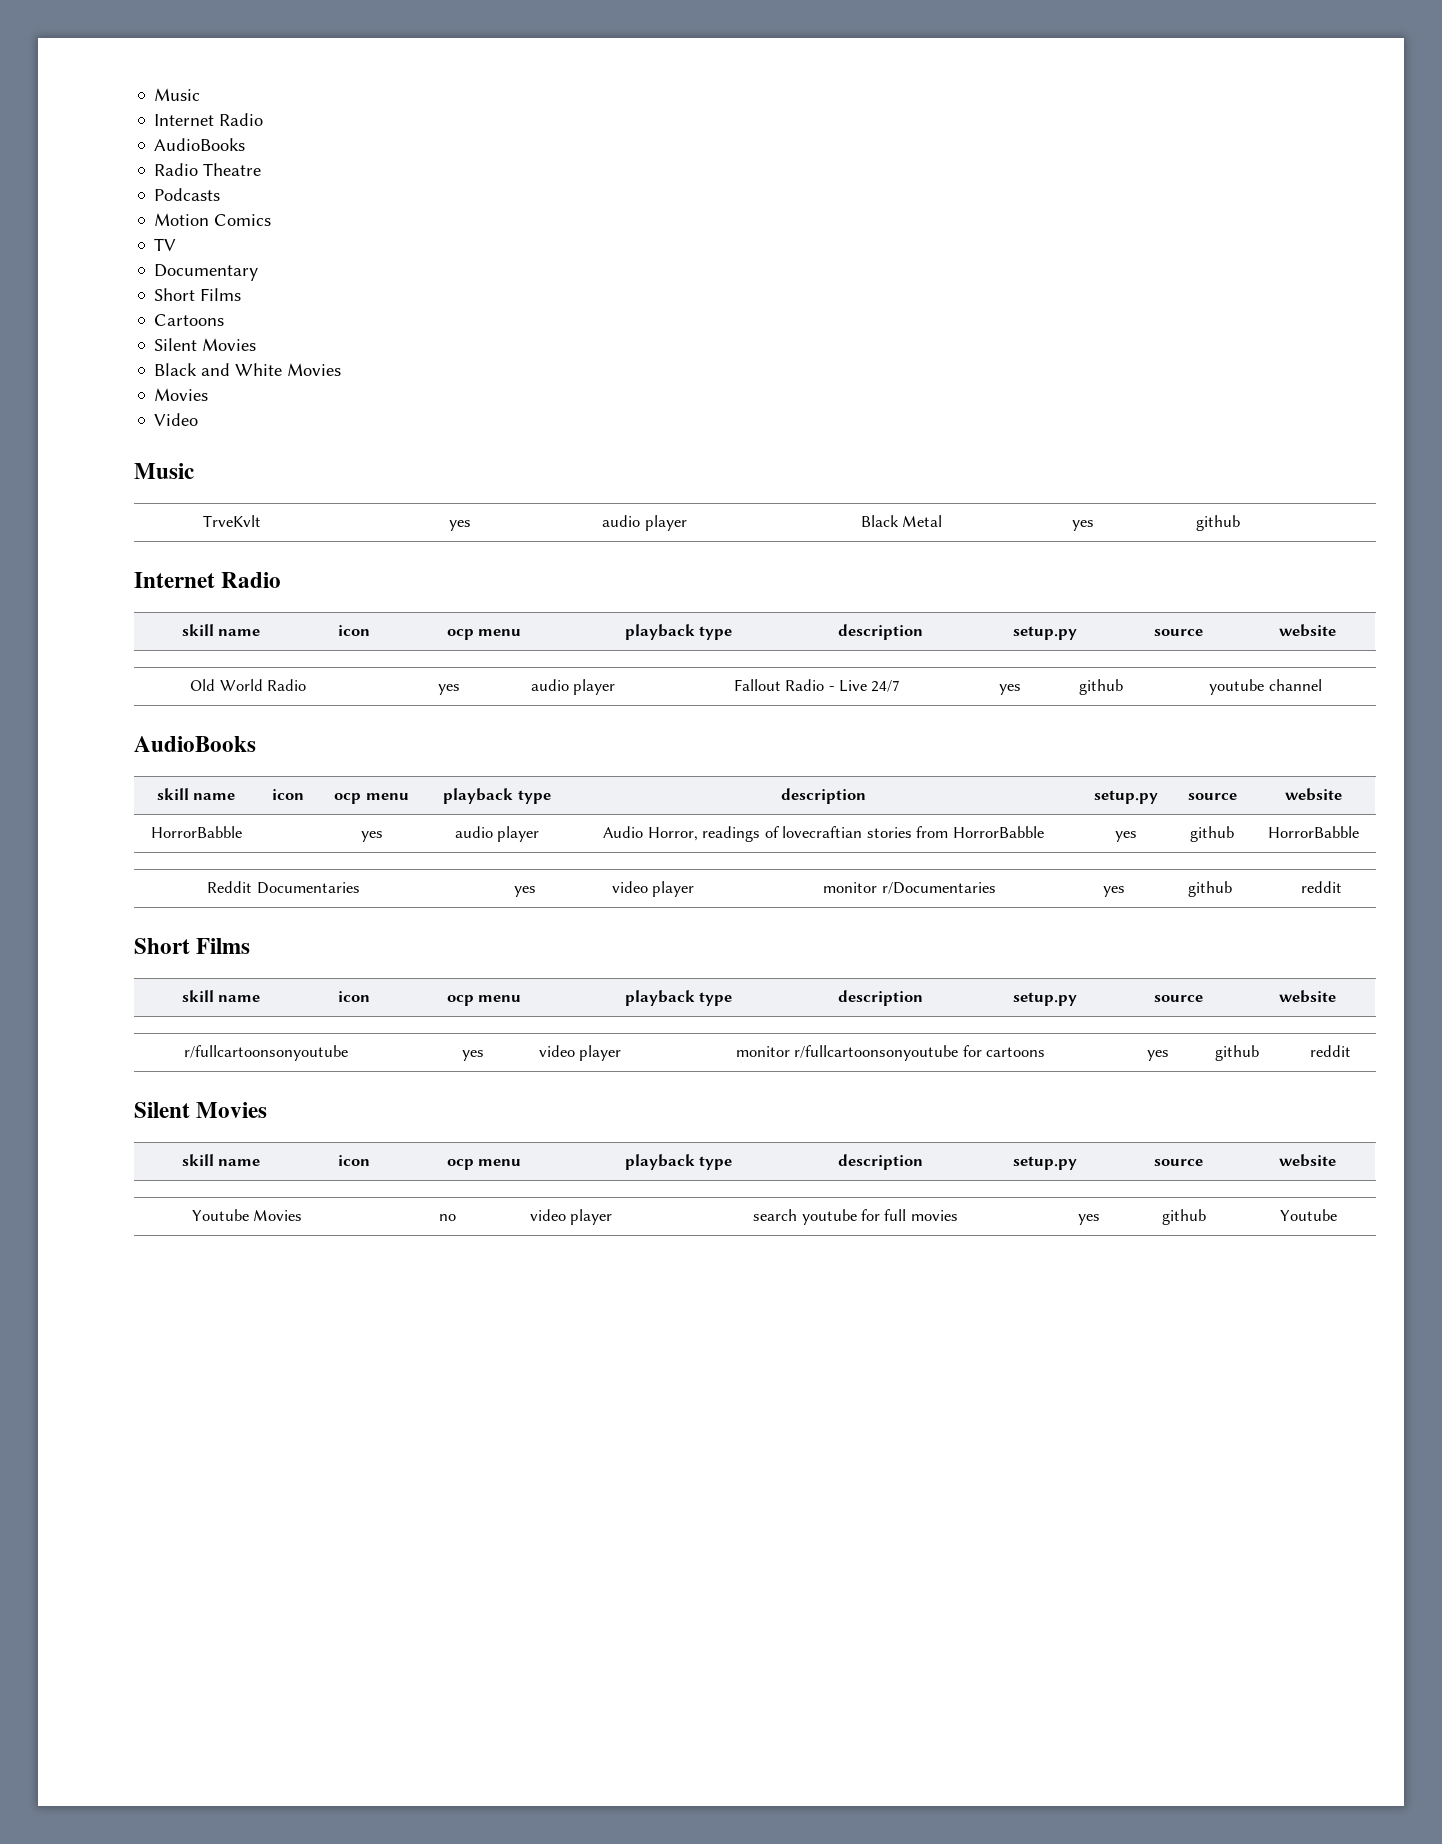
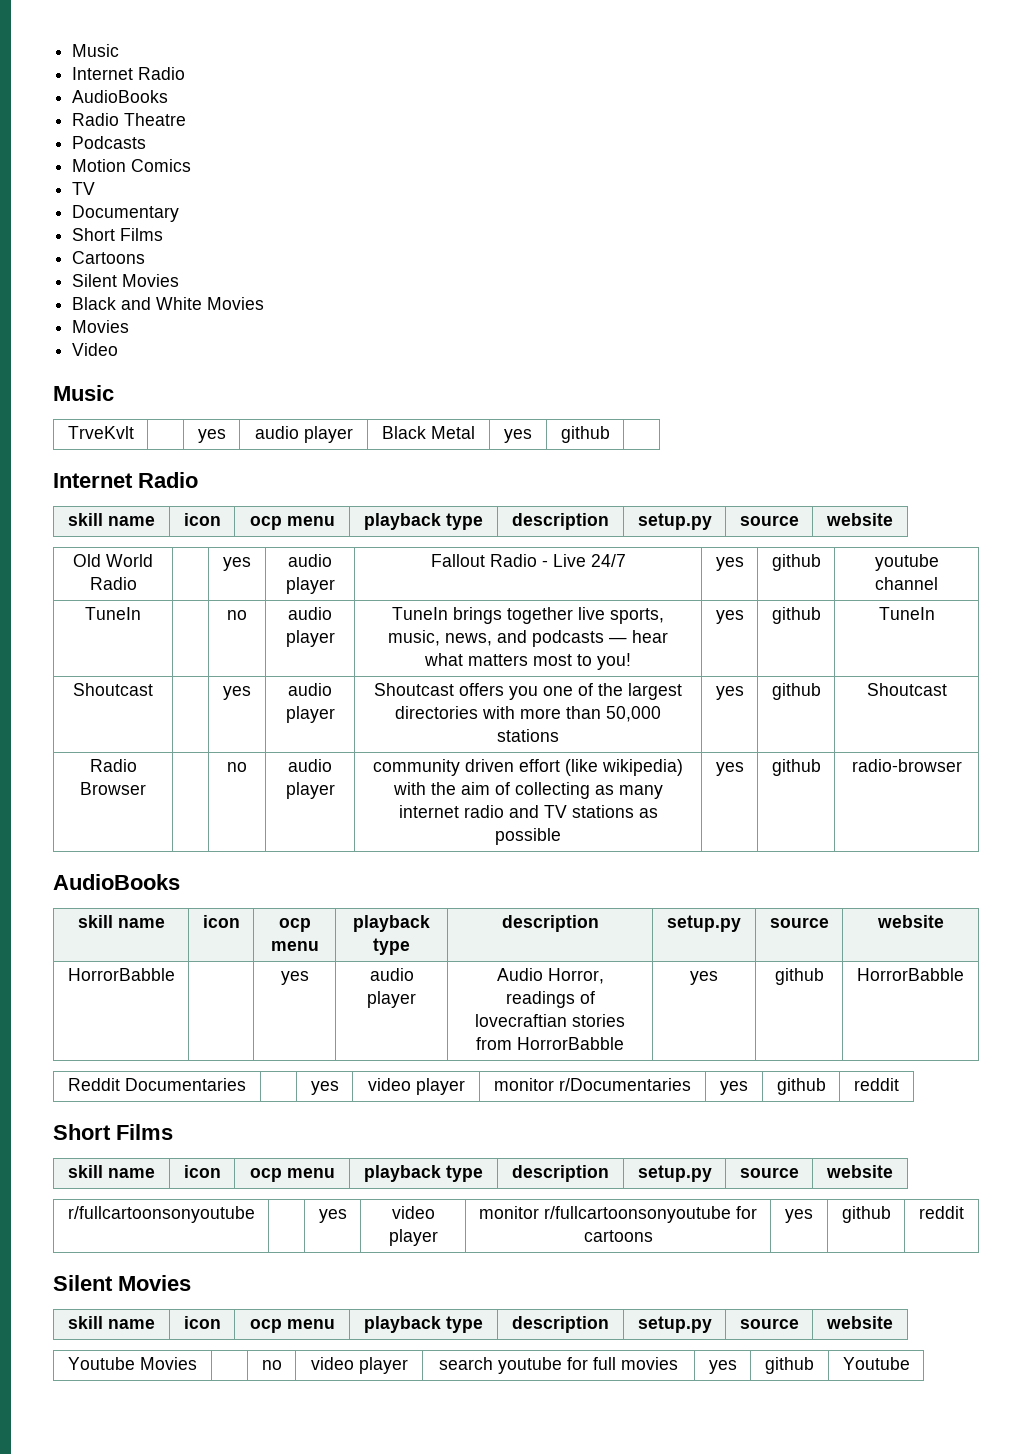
(1322, 685) none -> [85,607,141,620] [227,610,247,620] [288,607,332,620] [285,630,335,647] [392,607,664,624] [388,630,668,647] [424,653,631,670] [715,610,744,624] [771,607,821,624] [878,607,935,620] [73,683,153,696] [223,686,251,700] [288,683,332,696] [285,706,335,723] [374,683,682,700] [395,706,661,722] [497,729,559,742] [715,686,744,700] [771,683,821,700] [866,683,947,696] [89,759,137,772] [80,782,146,795] [227,762,247,772] [288,759,332,772] [285,782,335,799] [373,759,683,776] [392,782,663,799] [398,805,658,818] [495,828,561,845] [715,762,744,776] [771,759,821,776] [851,759,962,772] // TuneIn | | no | audio player | TuneIn brings together live sports, music, news, and podcasts — hear what matters most to you! | yes | github | TuneIn // Shoutcast | | yes | audio player | Shoutcast offers you one of the largest directories with more than 50,000 stations | yes | github | Shoutcast // Radio Browser | | no | audio player | community driven effort (like wikipedia) with the aim of collecting as many internet radio and TV stations as possible | yes | github | radio-browser

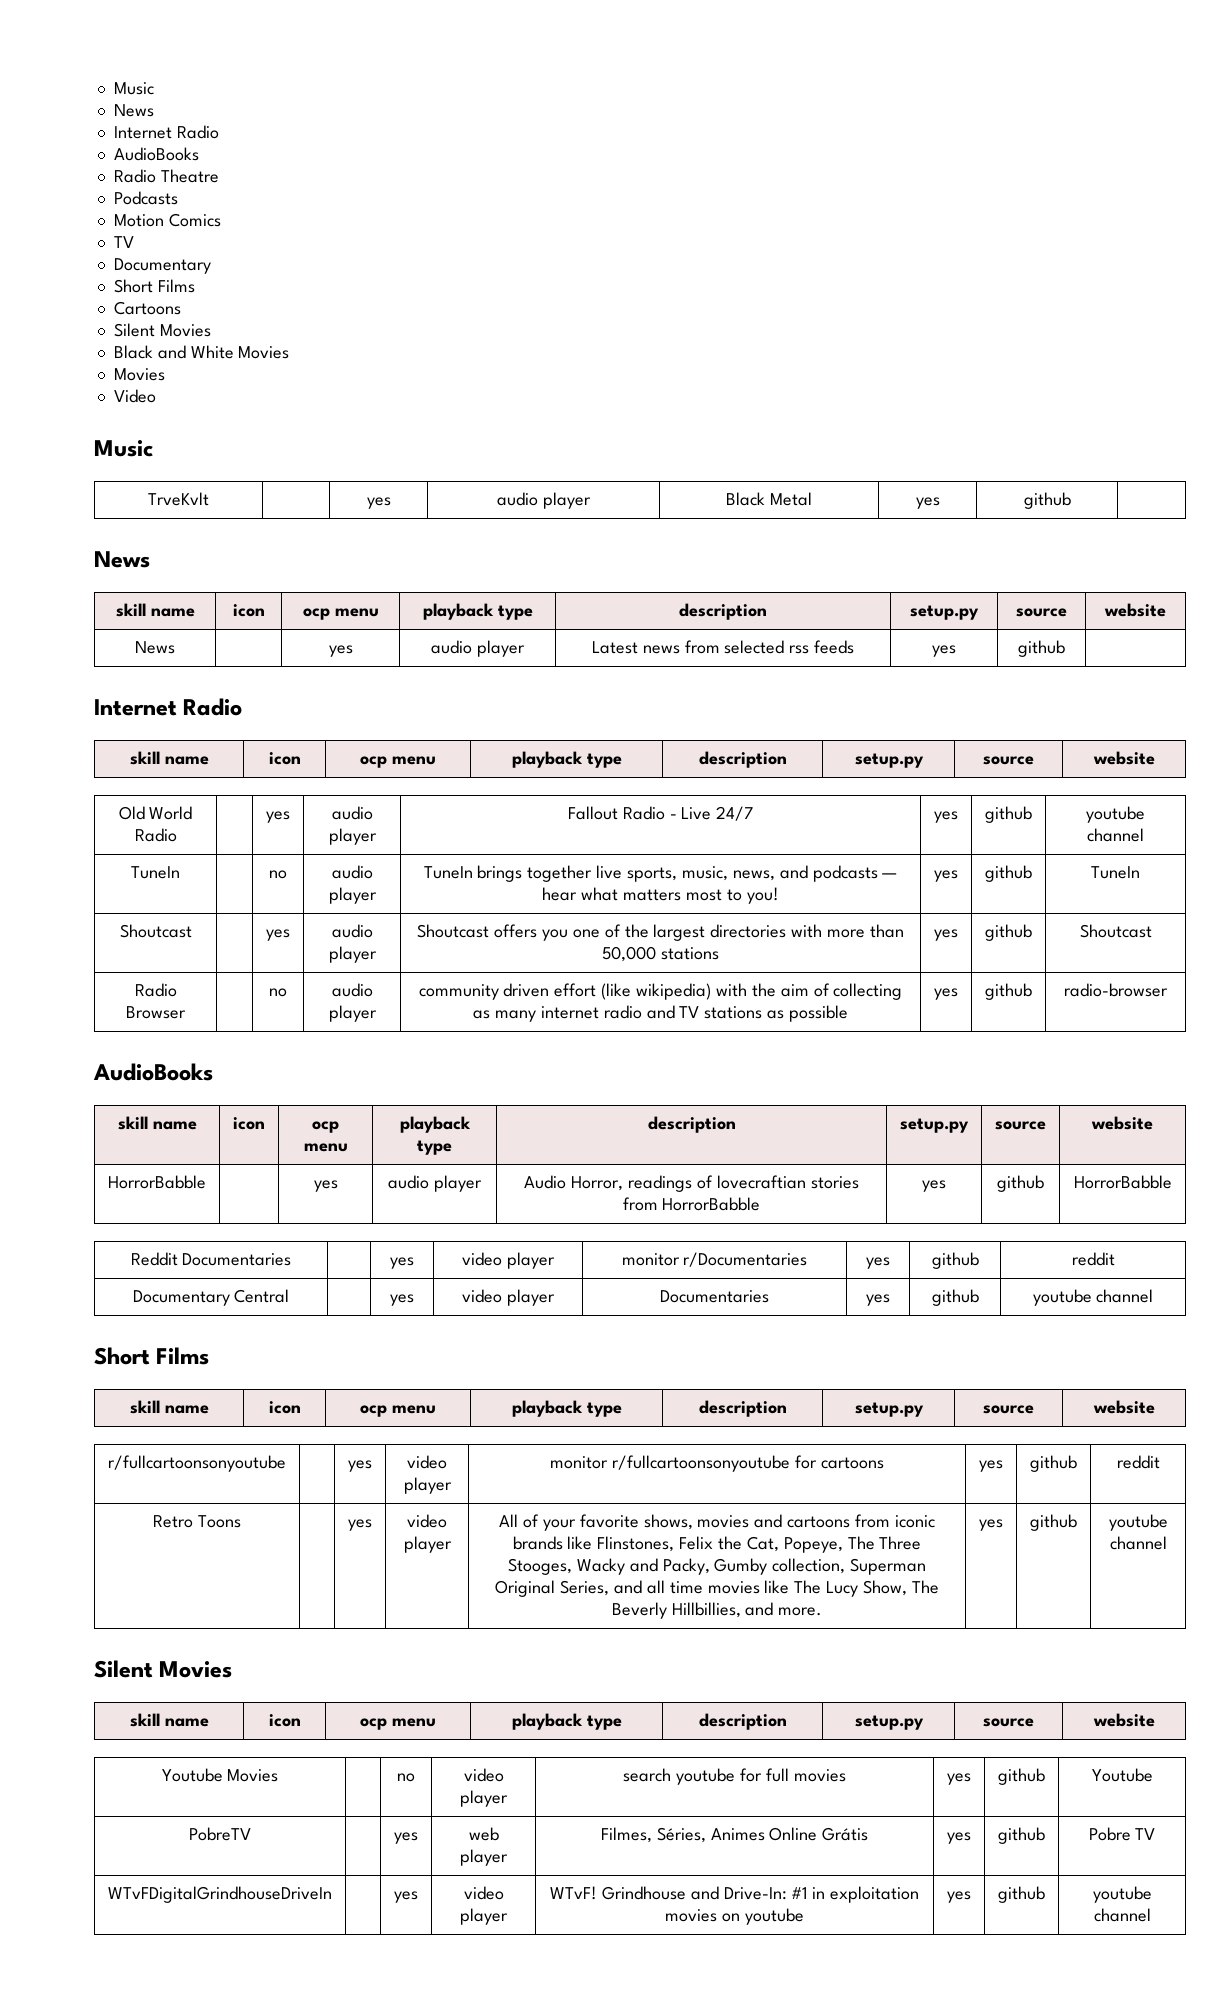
[72,44,120,57] Music -> [113,82,154,95] [113,104,154,117] Music // News
(610, 434) none -> [94,551,150,568] [115,603,195,617] [232,604,265,617] [302,608,379,620] [422,603,533,620] [679,603,767,620] [910,605,979,620] [1016,608,1067,617] [1104,603,1166,617] [135,641,175,654] [328,645,353,657] [431,640,525,657] [591,640,855,654] [932,645,956,657] [1018,640,1065,657] // News // skill name | icon | ocp menu | playback type | description | setup.py | source | website // News | | yes | audio player | Latest news from selected rss feeds | yes | github |
(899, 1084) none -> [132,1289,290,1306] [390,1294,414,1306] [462,1289,555,1306] [660,1290,769,1303] [866,1294,890,1306] [931,1289,979,1306] [1032,1289,1154,1306] // Documentary Central | | yes | video player | Documentaries | yes | github | youtube channel
(964, 1212) none -> [153,1515,241,1528] [348,1519,372,1531] [407,1514,447,1528] [403,1536,452,1553] [499,1514,935,1531] [512,1536,922,1553] [507,1558,927,1575] [495,1580,939,1597] [611,1602,823,1619] [979,1519,1003,1531] [1030,1514,1077,1531] [1108,1514,1168,1531] [1109,1536,1167,1550] // Retro Toons | | yes | video player | All of your favorite shows, movies and cartoons from iconic brands like Flinstones, Felix the Cat, Popeye, The Three Stooges, Wacky and Packy, Gumby collection, Superman Original Series, and all time movies like The Lucy Show, The Beverly Hillbillies, and more. | yes | github | youtube channel
(910, 1363) none -> [189,1827,251,1841] [394,1832,418,1844] [468,1827,499,1841] [460,1849,508,1866] [600,1827,869,1843] [947,1832,971,1844] [998,1827,1045,1844] [1088,1827,1156,1841] [108,1886,332,1903] [394,1891,418,1903] [463,1886,504,1900] [460,1908,508,1925] [549,1886,920,1903] [665,1908,804,1925] [947,1891,971,1903] [998,1886,1045,1903] [1092,1886,1152,1903] [1093,1908,1151,1922] // PobreTV | | yes | web player | Filmes, Séries, Animes Online Grátis | yes | github | Pobre TV // WTvFDigitalGrindhouseDriveIn | | yes | video player | WTvF! Grindhouse and Drive-In: #1 in exploitation movies on youtube | yes | github | youtube channel

